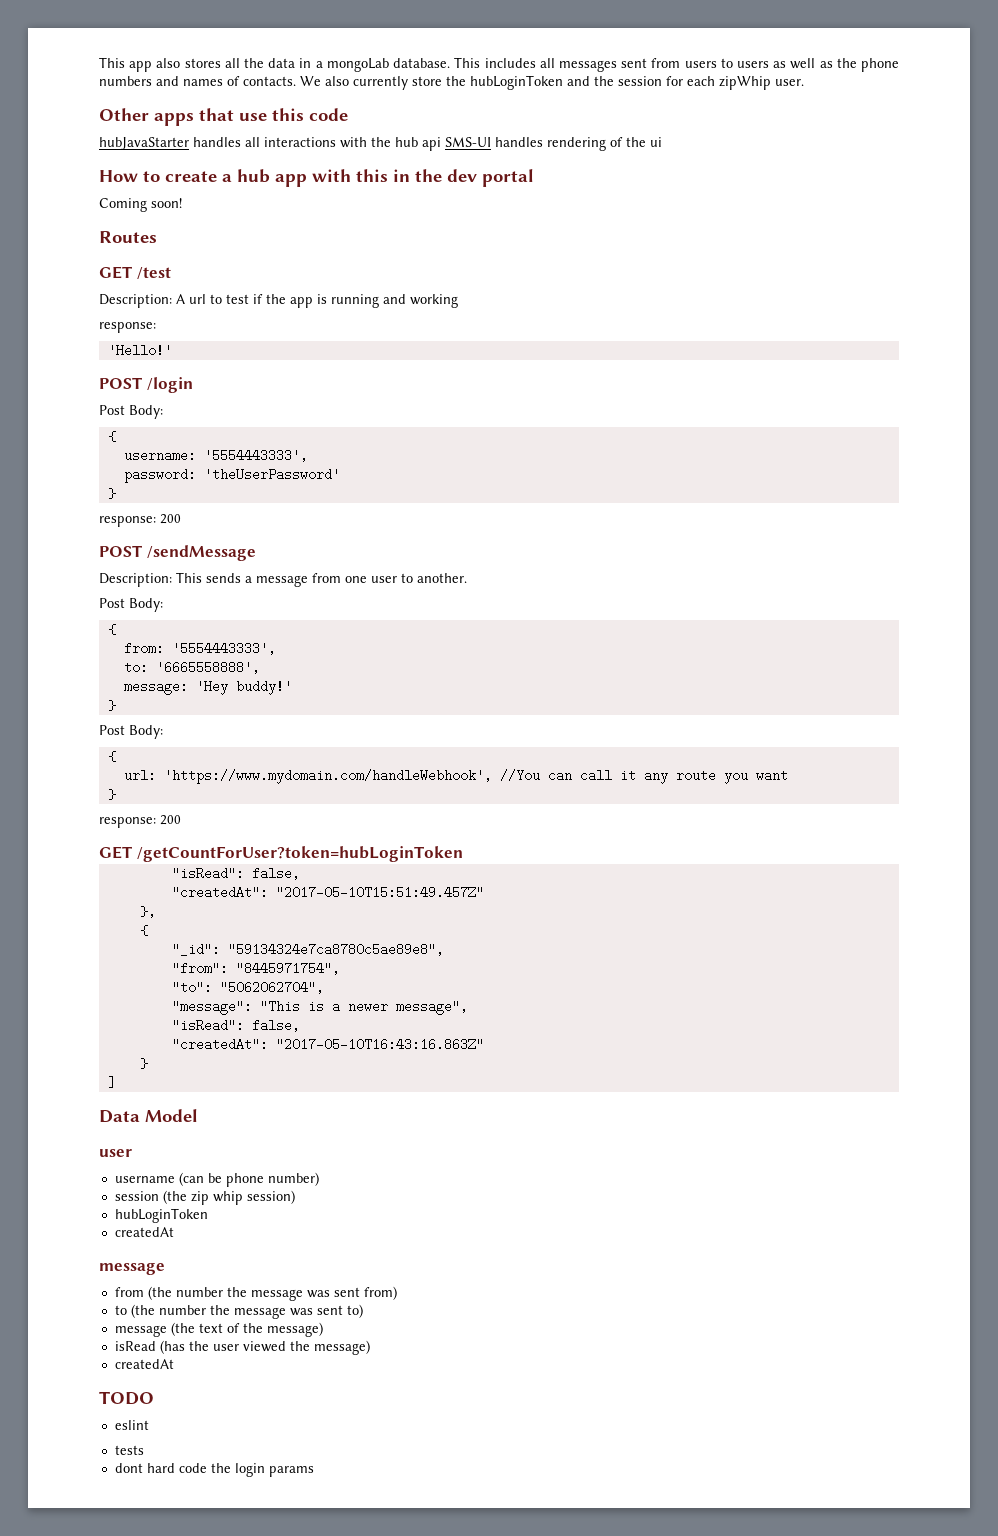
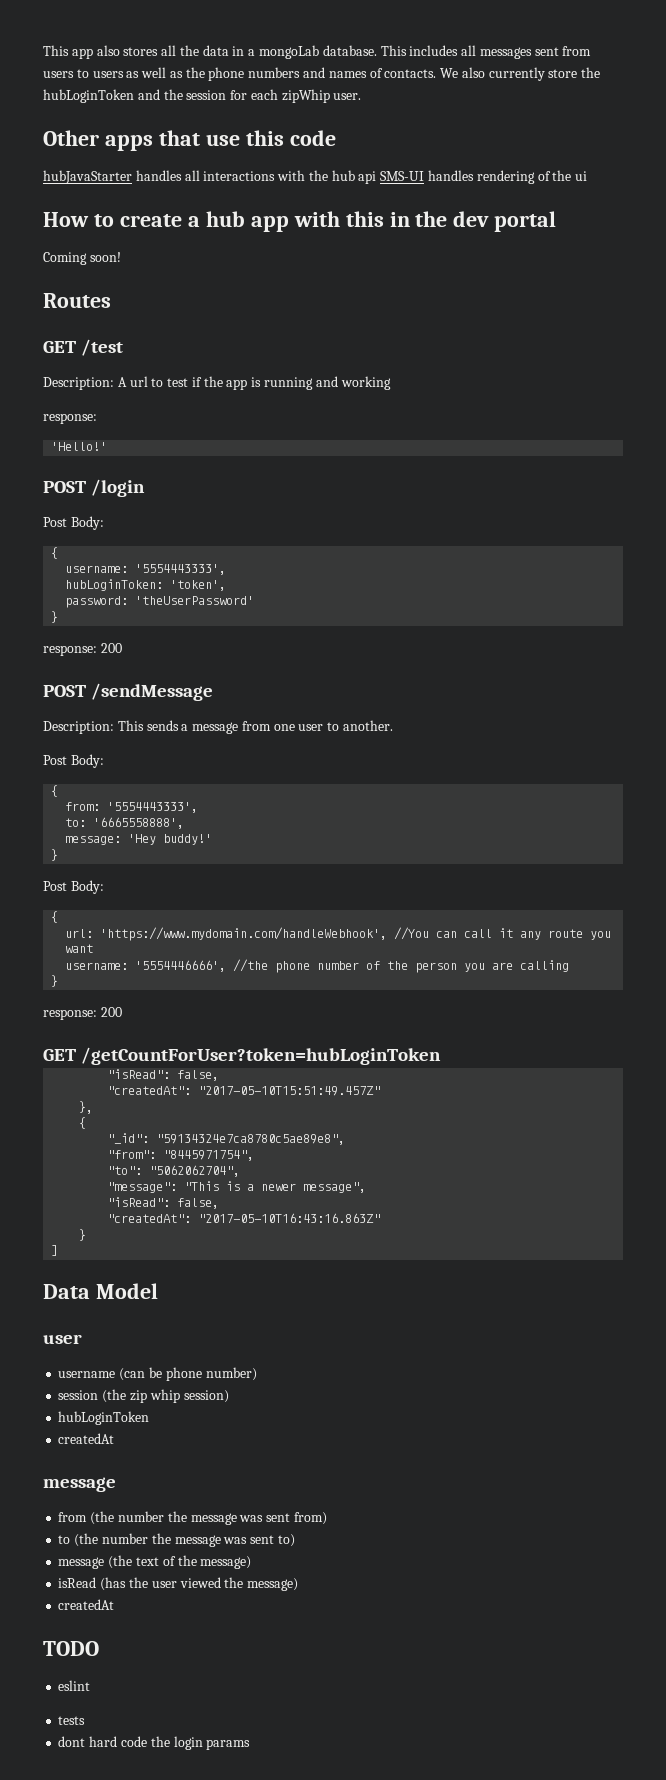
(308, 455) none -> [65,579,227,591] // hubLoginToken: 'token',
(788, 775) none -> [65,959,570,973] // username: '5554446666', //the phone number of the person you are calling

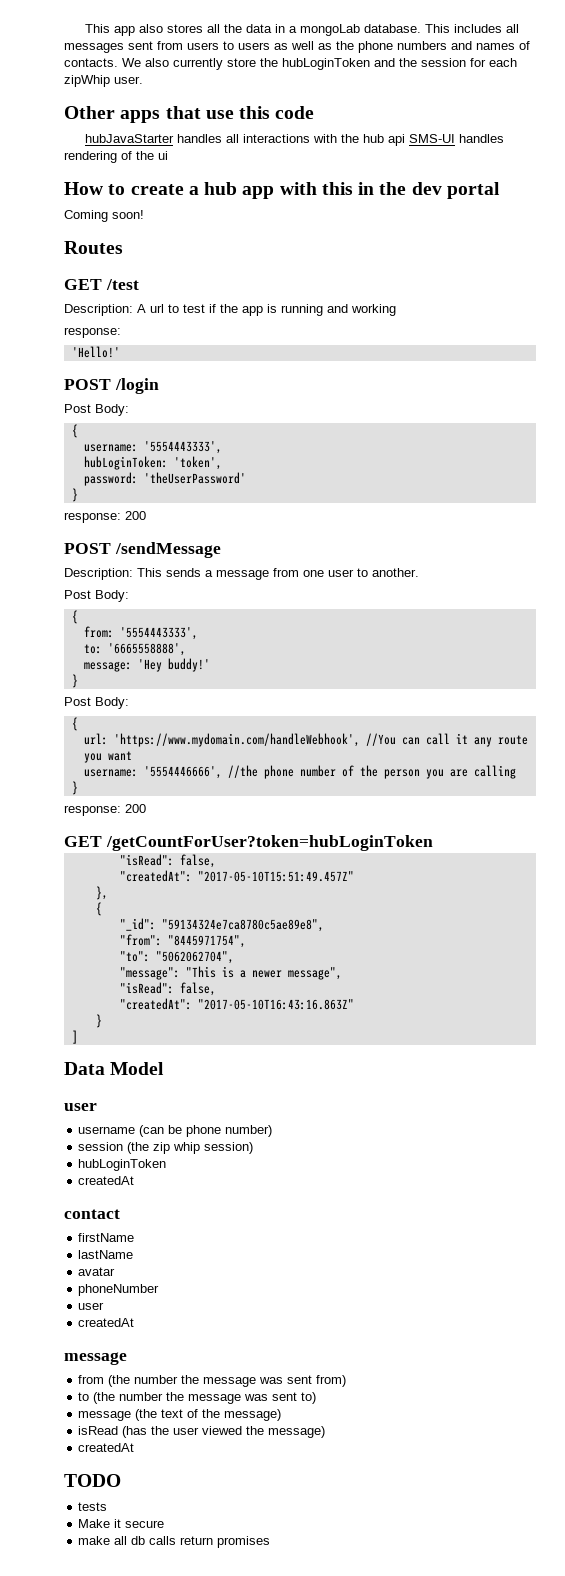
(115, 1438) none -> [64,1209,120,1219] [78,1233,135,1242] [78,1250,134,1259] [78,1267,116,1276] [78,1284,160,1296] [78,1302,105,1310] [78,1318,135,1327] // contact // firstName // lastName // avatar // phoneNumber // user // createdAt
[58,1680,91,1691] // eslint -> (121, 1480) none
[58,1736,251,1750] dont hard code the login params -> [78,1519,165,1528] [78,1536,271,1548] Make it secure // make all db calls return promises

